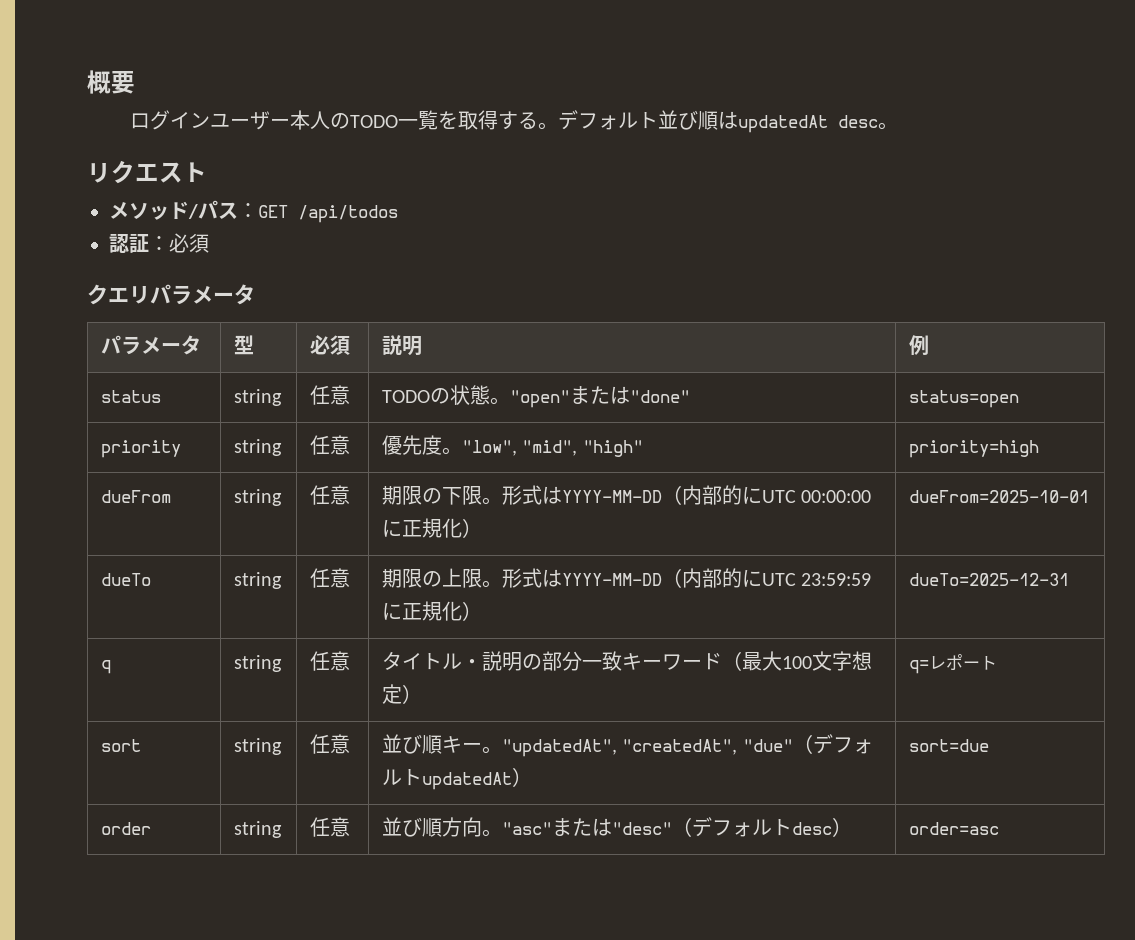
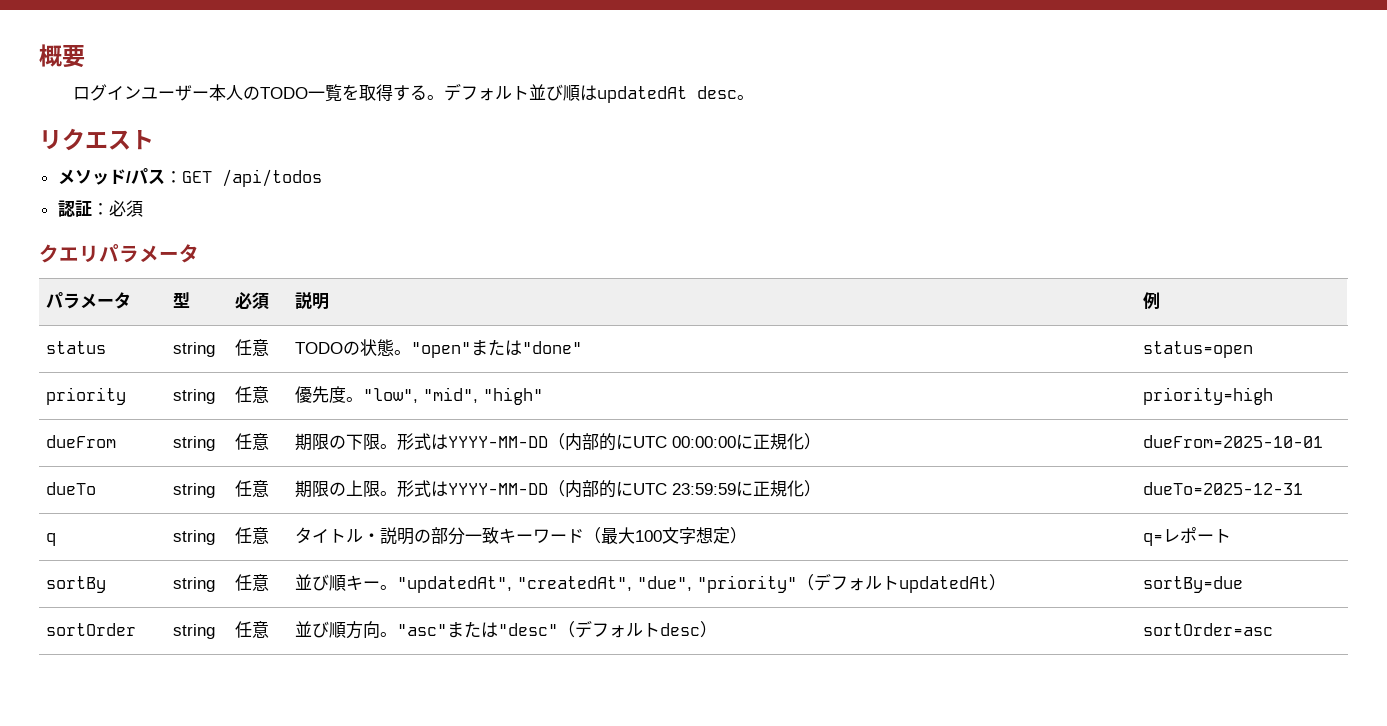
[100,739,141,752] sort -> [46,576,107,593] sortBy
[742,739,793,752] "due" -> [637,575,798,593] "due", "priority"
[908,739,989,752] [100,822,151,835] sort=due // order -> [1143,576,1244,593] [46,623,137,636] sortBy=due // sortOrder
[908,822,999,835] order=asc -> [1143,623,1274,636] sortOrder=asc

